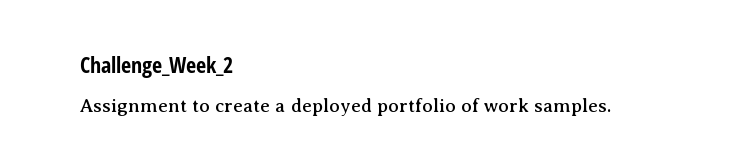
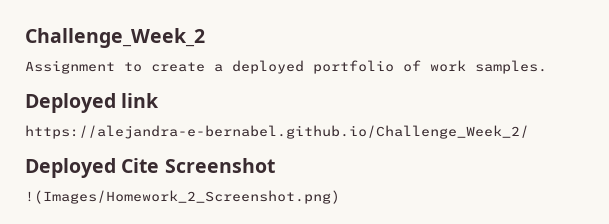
(612, 107) none -> [25,93,160,113] [25,125,529,139] [25,158,275,178] [25,190,340,204] // Deployed link // https://alejandra-e-bernabel.github.io/Challenge_Week_2/ // Deployed Cite Screenshot // !(Images/Homework_2_Screenshot.png)

